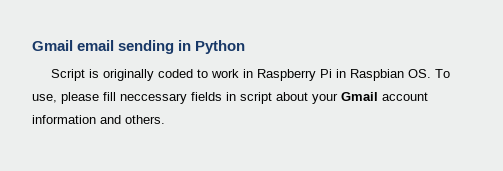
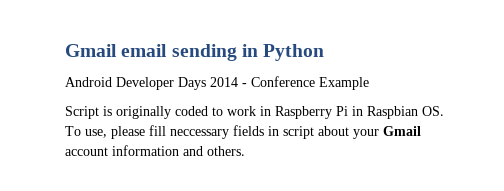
(246, 47) none -> [65,76,369,90] // Android Developer Days 2014 - Conference Example

